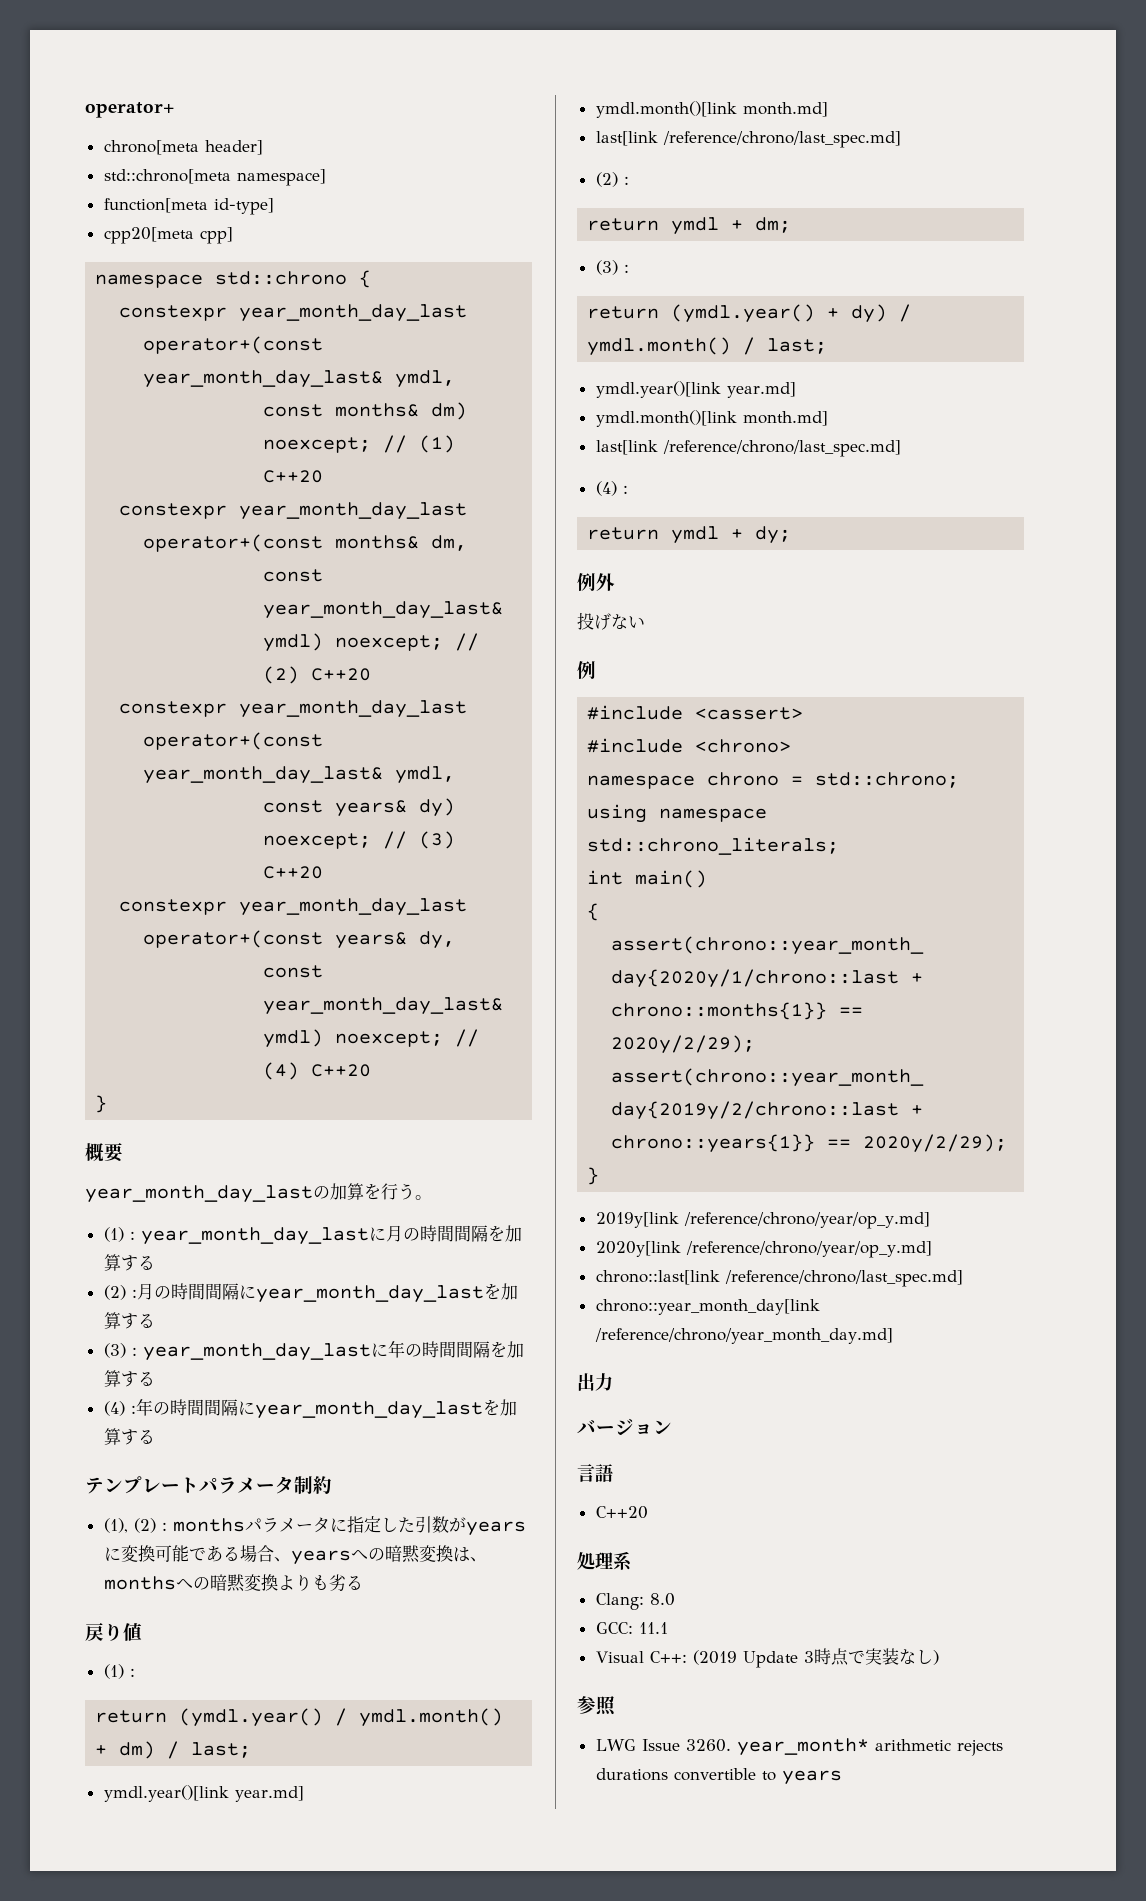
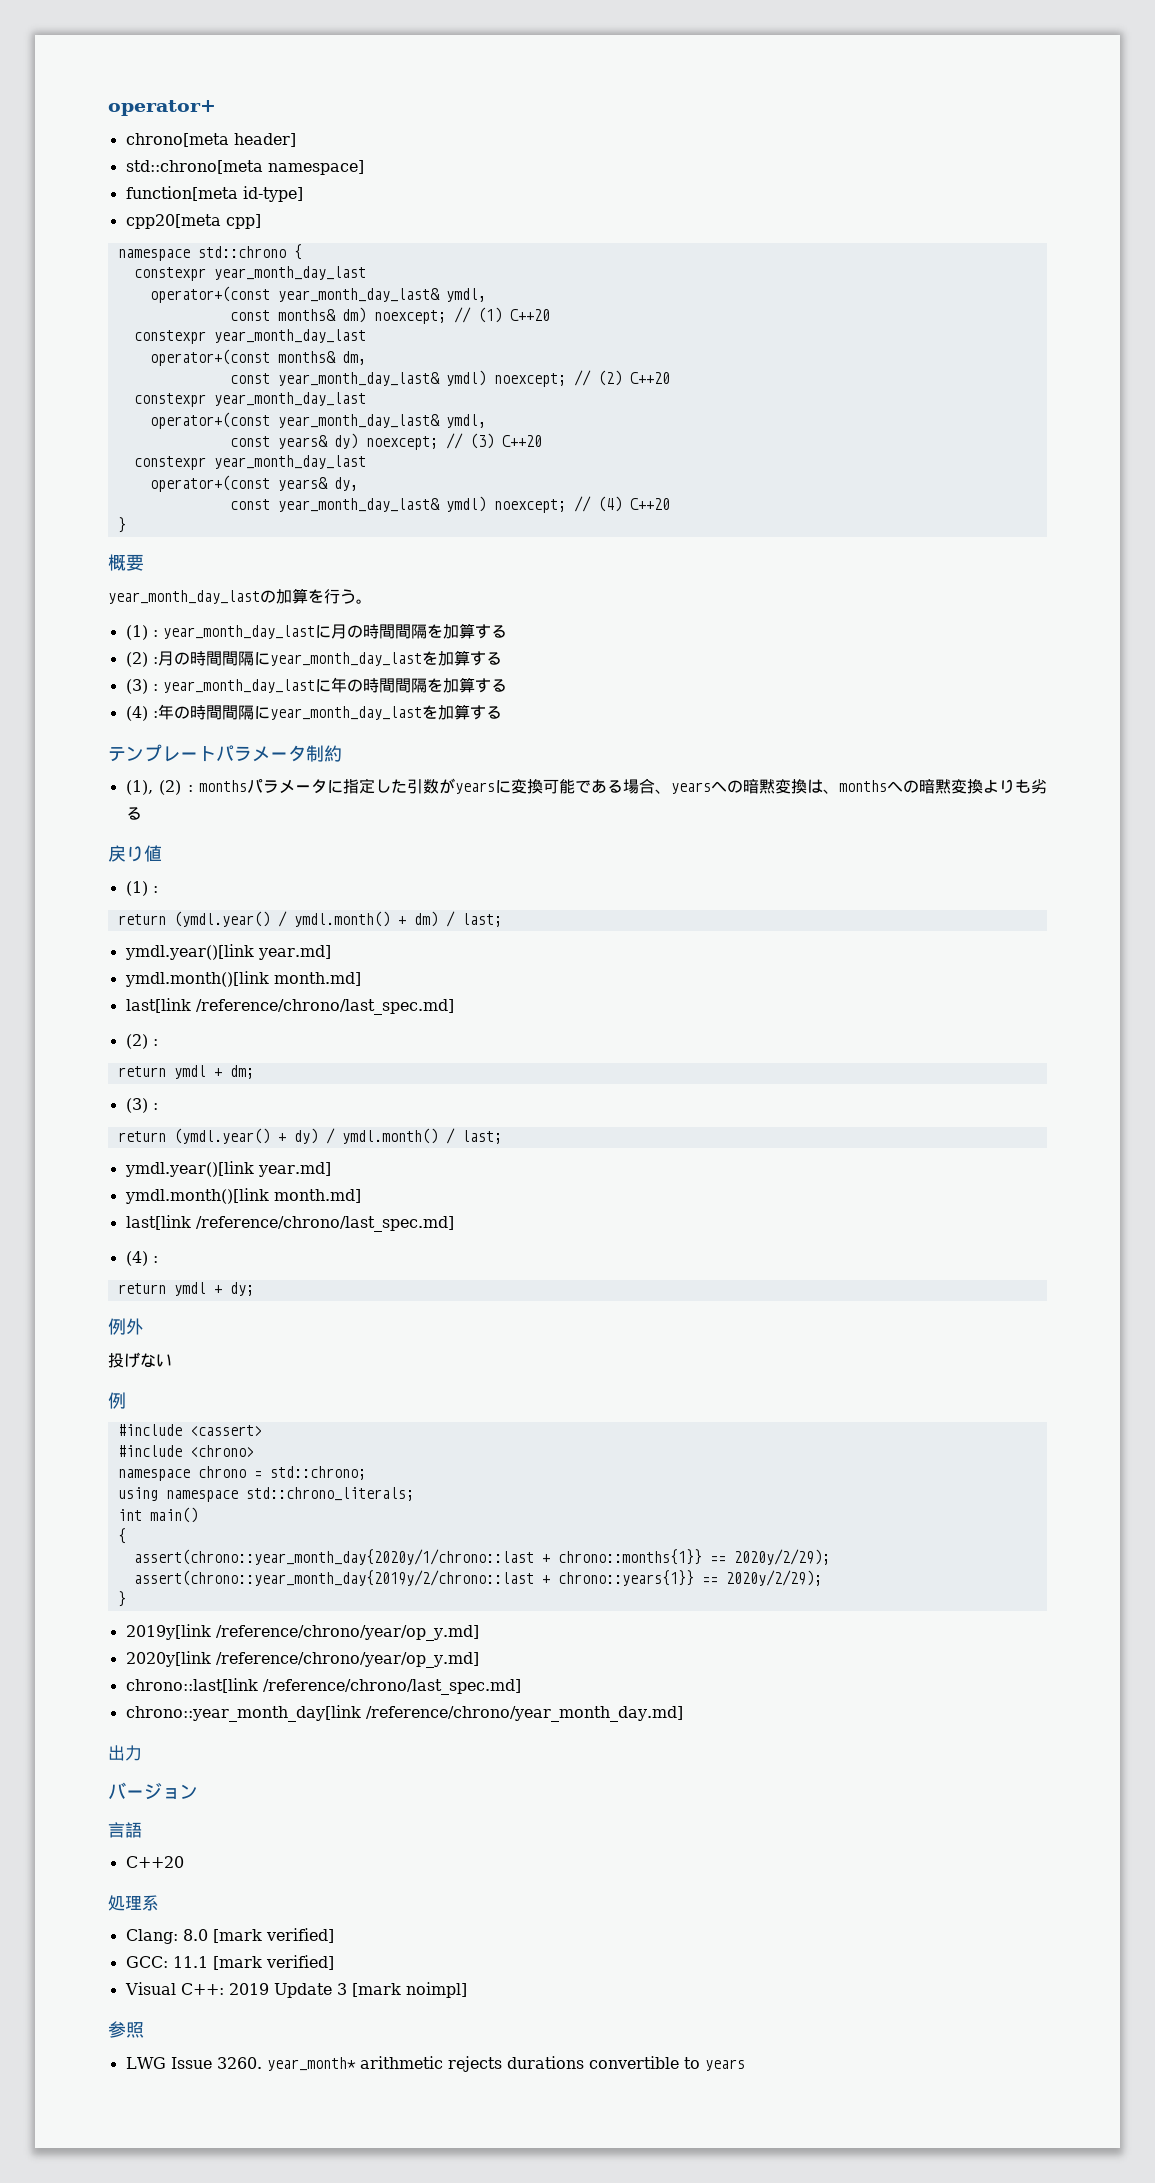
(675, 1599) none -> [212,1928,334,1943] [mark verified]
(668, 1628) none -> [212,1955,334,1970] [mark verified]
[692,1650,737,1665] (2019 -> [228,1983,269,1995] 2019
[813,1648,939,1666] 時点で実装なし) -> [351,1982,467,1998] [mark noimpl]

